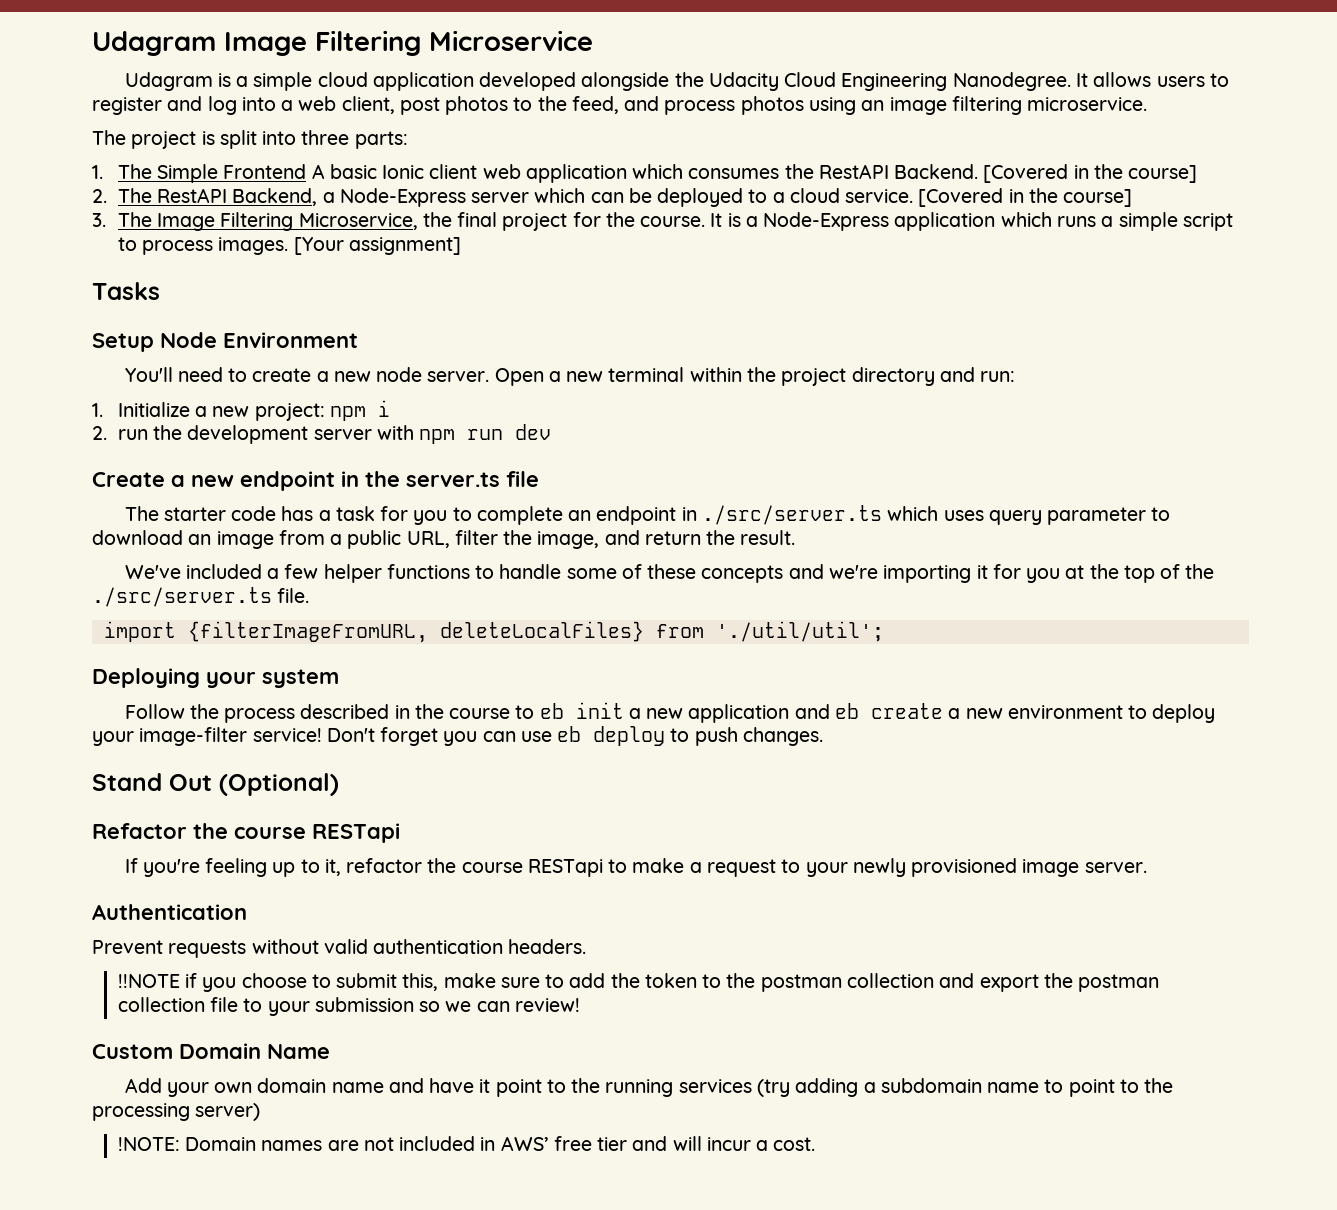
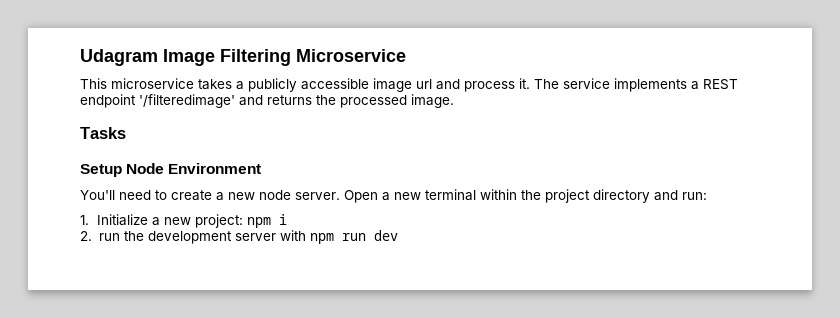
[124,72,1229,91] [92,96,1148,115] [92,130,408,149] [92,164,1198,183] [92,188,1133,207] [92,212,1233,231] [117,237,461,255] Udagram is a simple cloud application developed alongside the Udacity Cloud Engineering Nanodegree. It allows users to register and log into a web client, post photos to the feed, and process photos using an image filtering microservice. // The project is split into three parts: // 1. The Simple Frontend A basic Ionic client web application which consumes the RestAPI Backend. [Covered in the course] // 2. The RestAPI Backend, a Node-Express server which can be deployed to a cloud service. [Covered in the course] // 3. The Image Filtering Microservice, the final project for the course. It is a Node-Express application which runs a simple script to process images. [Your assignment] -> [80,78,738,92] [80,94,454,108] This microservice takes a publicly accessible image url and process it. The service implements a REST endpoint '/filteredimage' and returns the processed image.
[92,471,539,491] [124,505,1171,525] [92,530,796,549] [124,564,1215,583] [92,587,310,607] [103,621,884,643] [92,668,339,688] [124,702,1216,723] [92,726,823,746] [92,773,339,796] [92,823,400,843] [124,858,1147,877] [92,904,247,920] [92,939,587,958] [117,973,1160,992] [117,997,580,1016] [92,1043,330,1059] [124,1078,1174,1097] [92,1103,261,1121] [117,1136,816,1151] // Create a new endpoint in the server.ts file // The starter code has a task for you to complete an endpoint in ./src/server.ts which uses query parameter to download an image from a public URL, filter the image, and return the result. // We've included a few helper functions to handle some of these concepts and we're importing it for you at the top of the ./src/server.ts file. // import {filterImageFromURL, deleteLocalFiles} from './util/util'; // Deploying your system // Follow the process described in the course to eb init a new application and eb create a new environment to deploy your image-filter service! Don't forget you can use eb deploy to push changes. // Stand Out (Optional) // Refactor the course RESTapi // If you're feeling up to it, refactor the course RESTapi to make a request to your newly provisioned image server. // Authentication // Prevent requests without valid authentication headers. // !!NOTE if you choose to submit this, make sure to add the token to the postman collection and export the postman collection file to your submission so we can review! // Custom Domain Name // Add your own domain name and have it point to the running services (try adding a subdomain name to point to the processing server) // !NOTE: Domain names are not included in AWS’ free tier and will incur a cost. -> (398, 235) none

